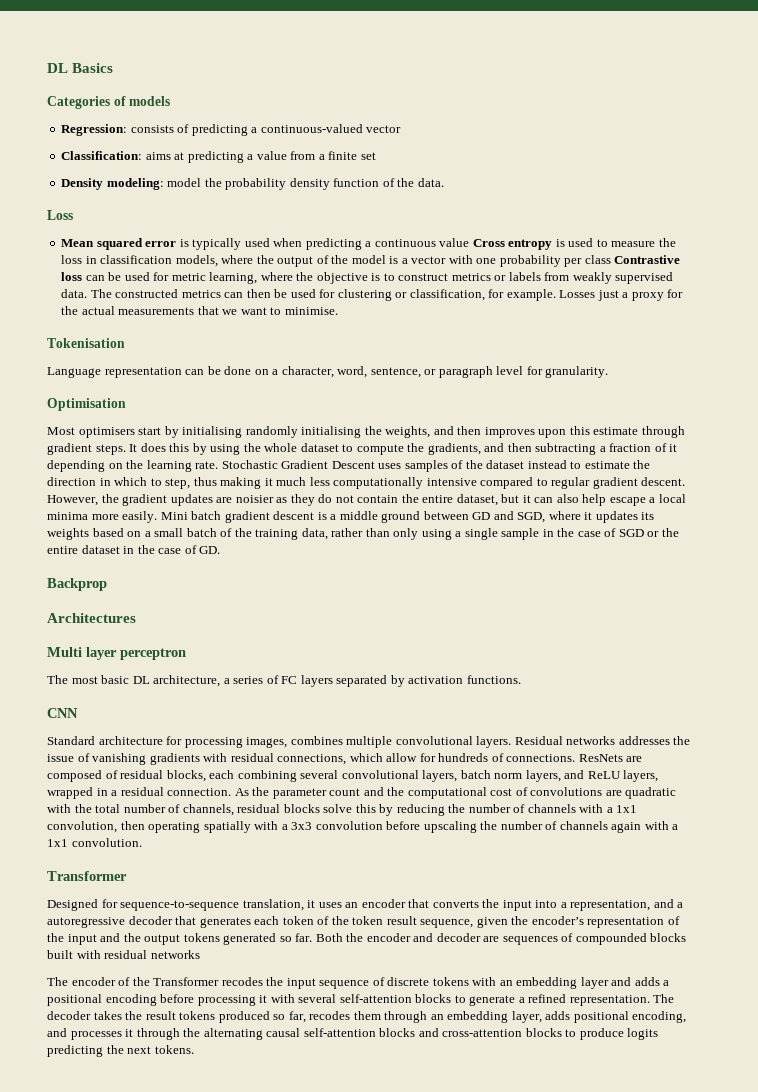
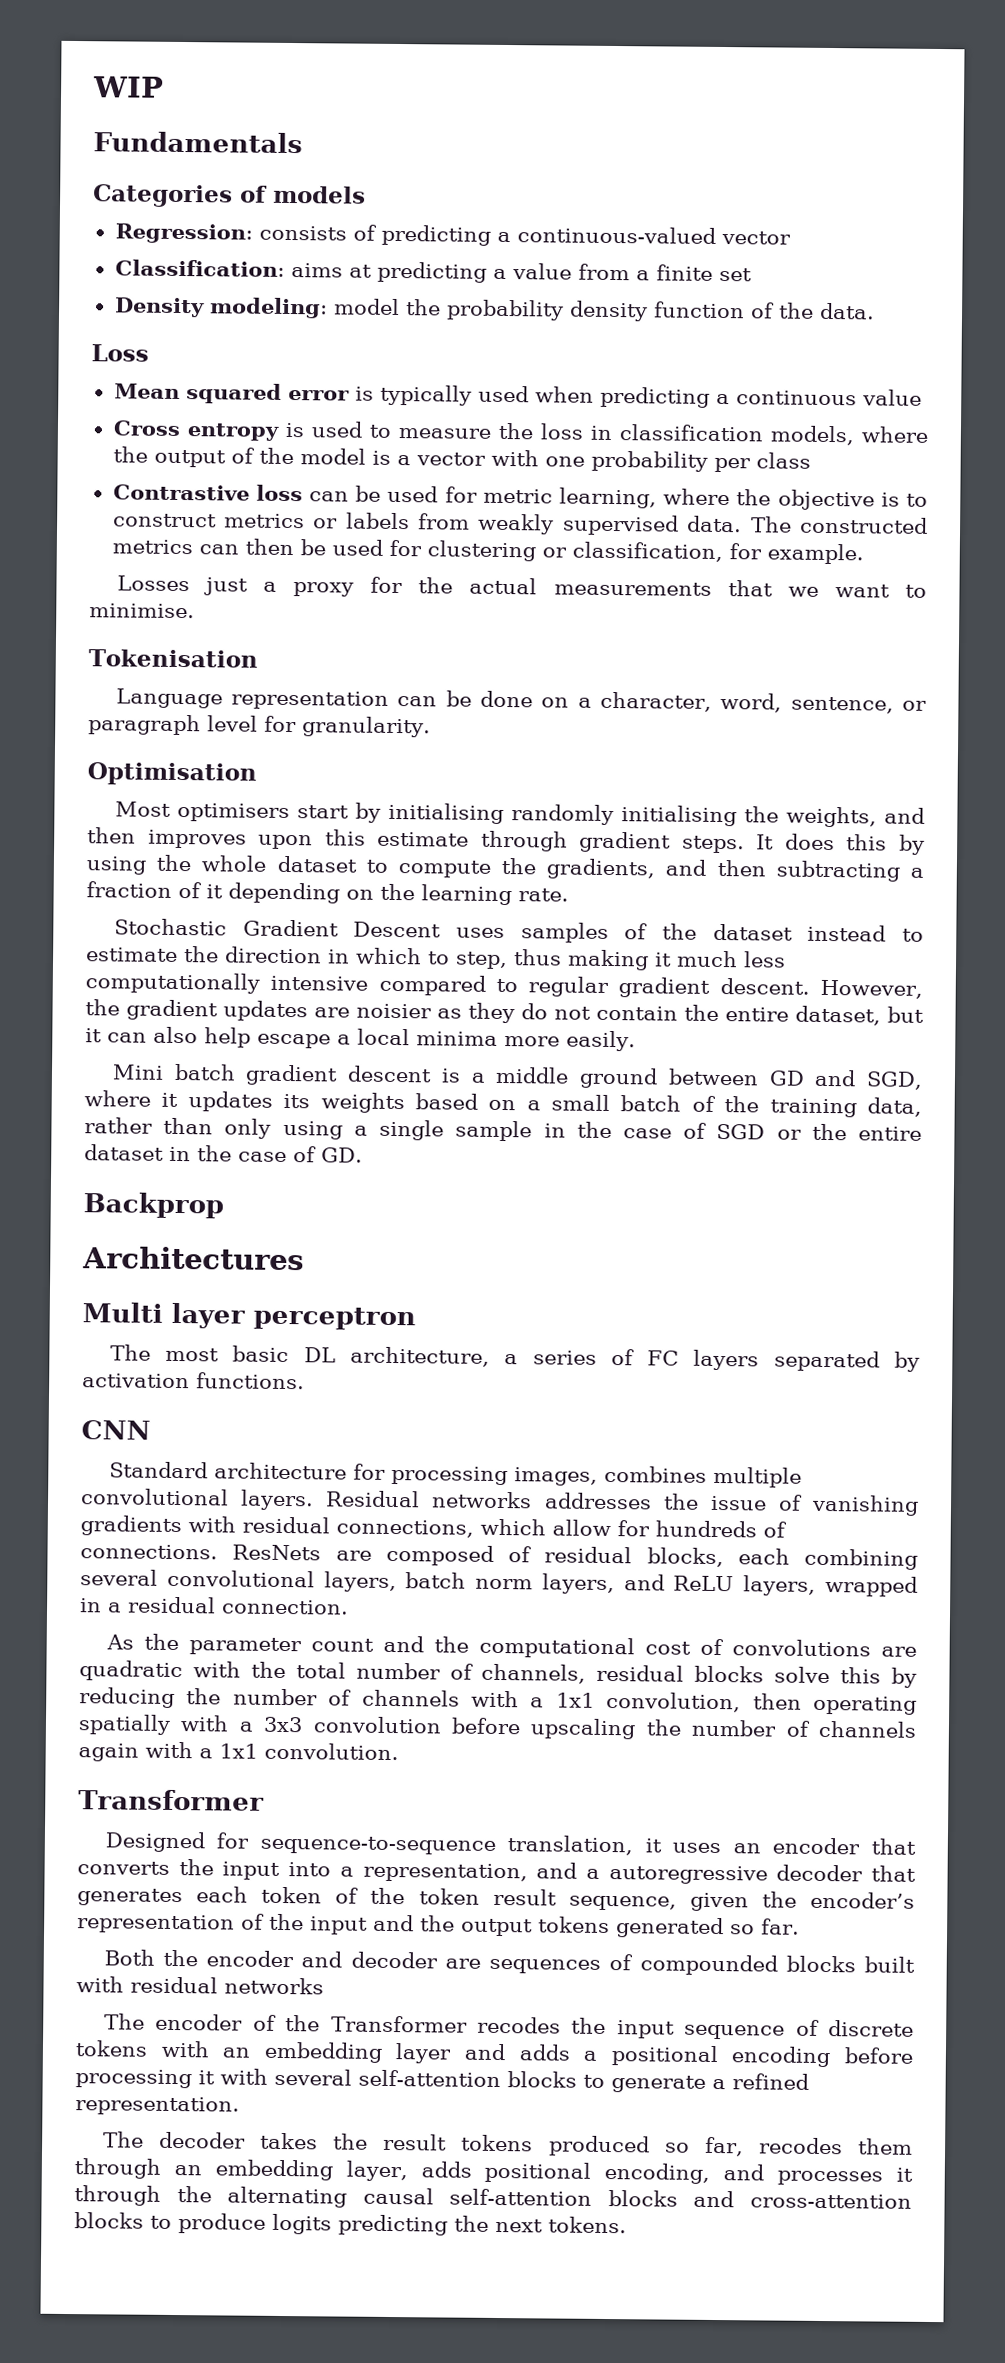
[47,63,114,73] DL Basics -> [93,76,164,98] [93,131,303,154] WIP // Fundamentals
(470, 242) none -> (922, 397) //
(611, 259) none -> (811, 460) //
(556, 295) none -> (864, 554) //
(219, 465) none -> (569, 895) //
(158, 517) none -> (636, 1041) //
(232, 792) none -> (349, 1607) //
(313, 937) none -> (800, 1926) //
(650, 1000) none -> (240, 2106) //

